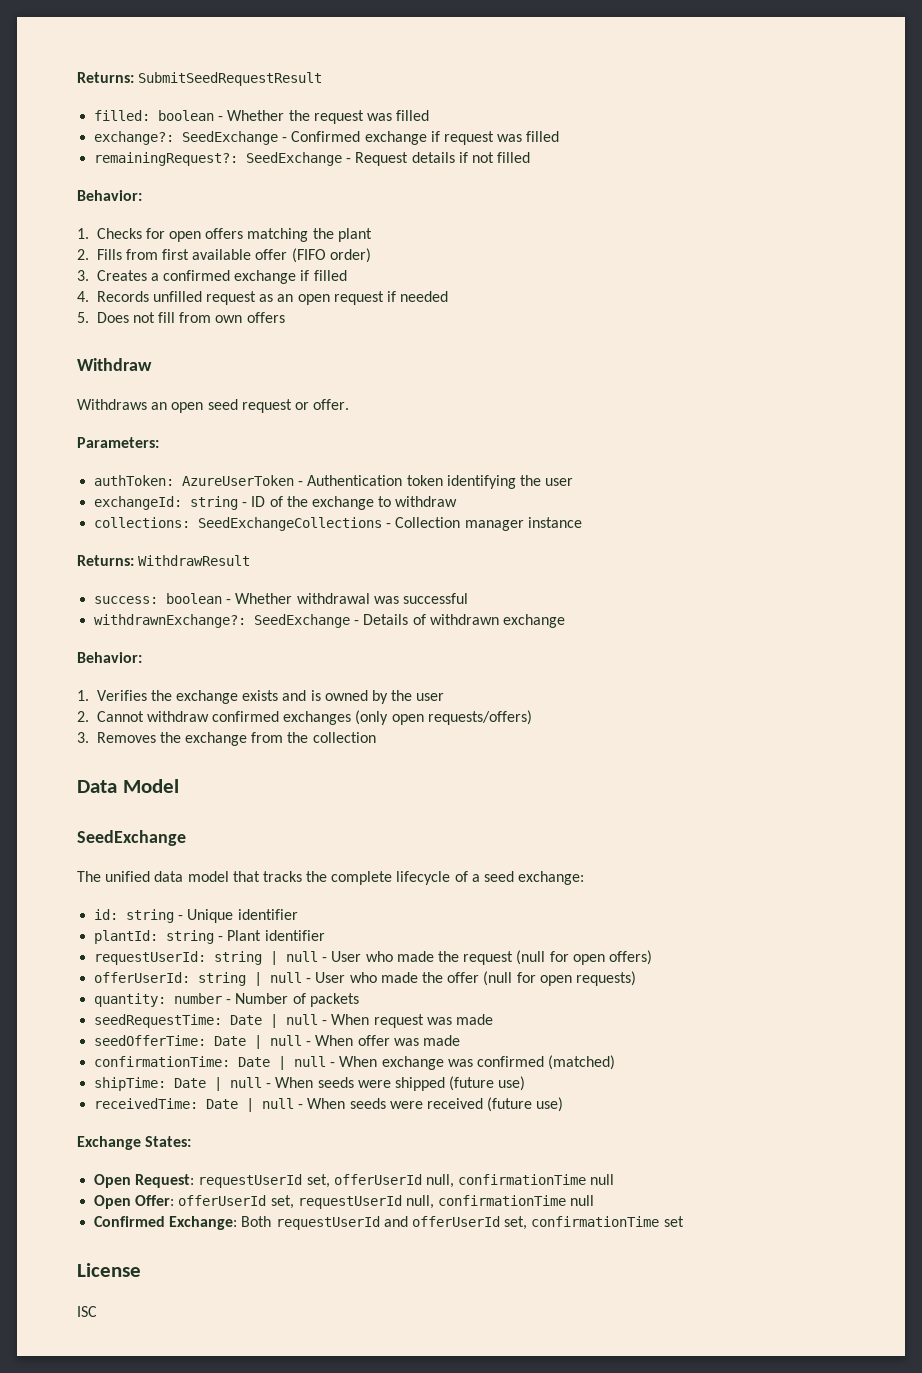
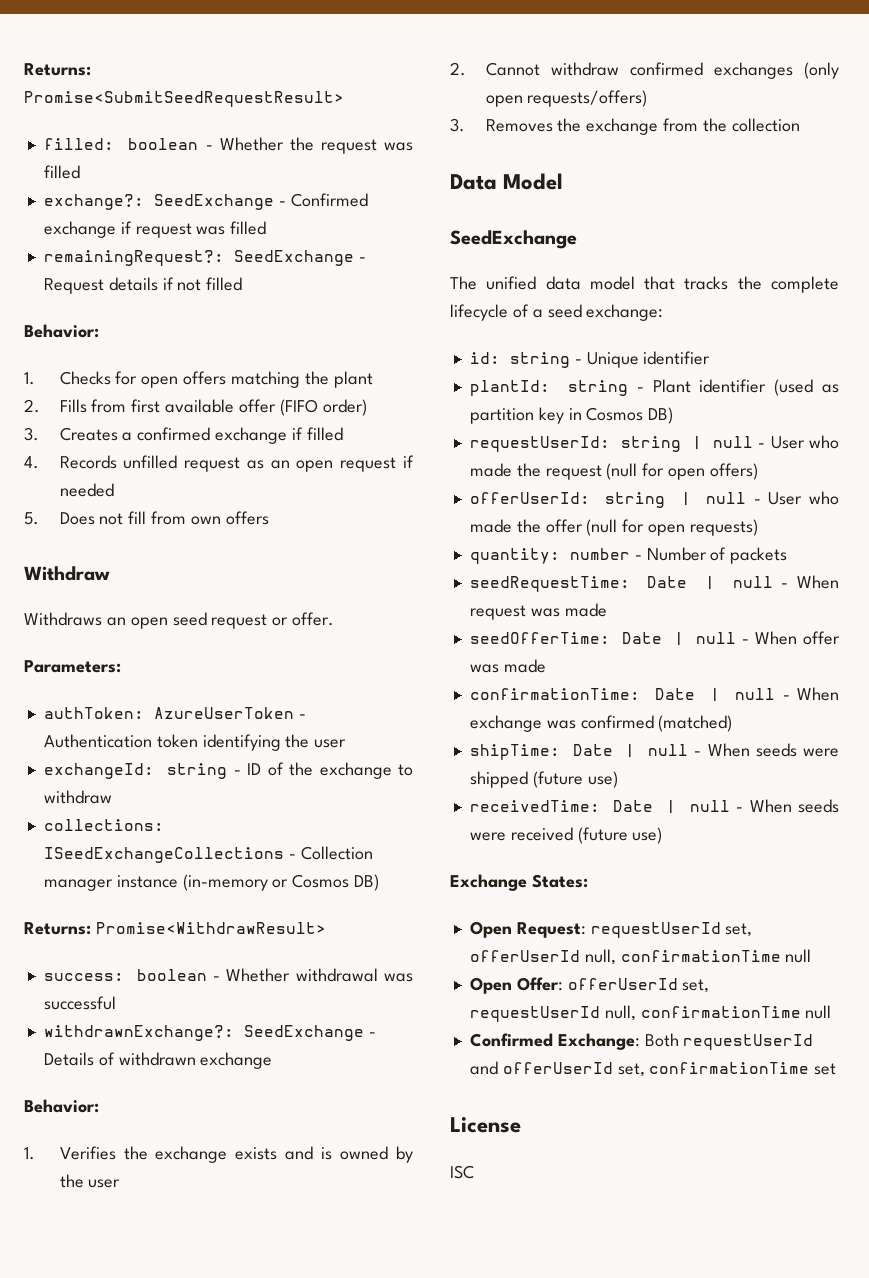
[77,72,323,86] Returns: SubmitSeedRequestResult -> [24,63,91,76] [24,91,344,107] Returns: Promise<SubmitSeedRequestResult>
[198,517,383,531] SeedExchangeCollections -> [43,847,284,863] ISeedExchangeCollections
[77,555,251,566] // Returns: WithdrawResult -> [182,874,380,891] [24,922,326,935] (in-memory or Cosmos DB) // Returns: Promise<WithdrawResult>
(325, 935) none -> [774,379,839,396] [469,407,674,424] (used as partition key in Cosmos DB)

